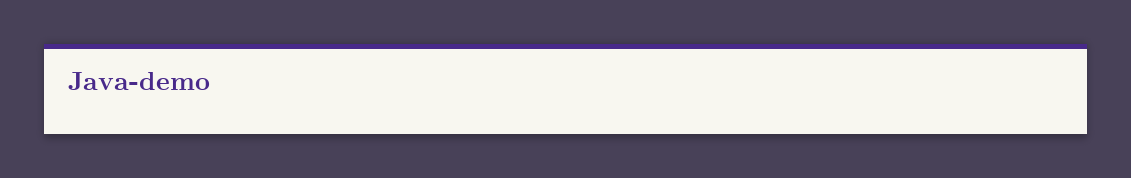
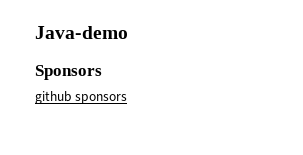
(210, 81) none -> [35,65,102,80] [35,91,127,104] // Sponsors // github sponsors

